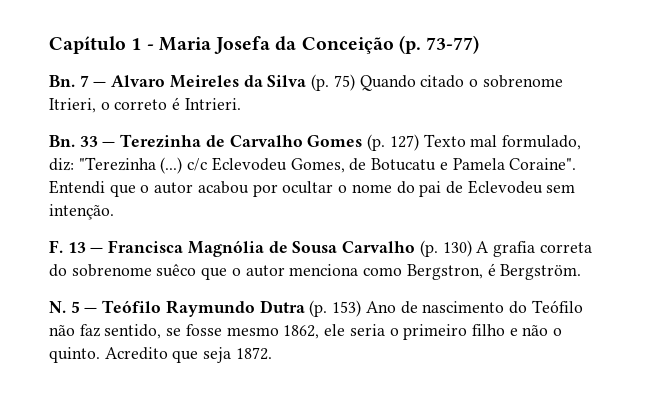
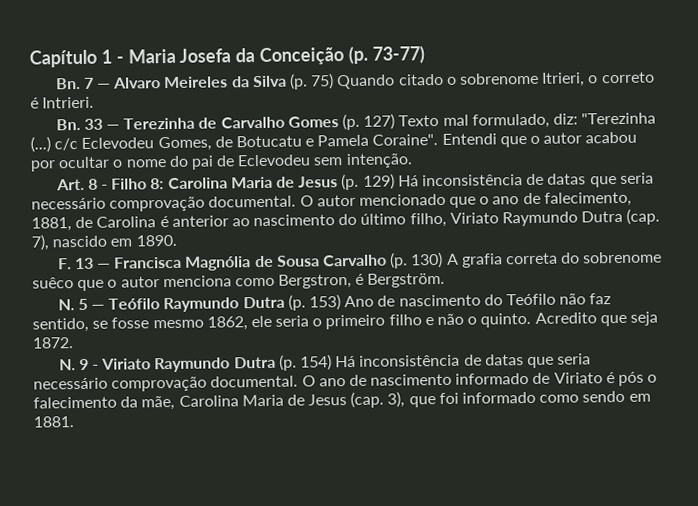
(114, 212) none -> [55,172,654,191] [31,191,632,212] [31,208,661,232] [31,234,177,251] // Art. 8 - Filho 8: Carolina Maria de Jesus (p. 129) Há inconsistência de datas que seria necessário comprovação documental. O autor mencionado que o ano de falecimento, 1881, de Carolina é anterior ao nascimento do último filho, Viriato Raymundo Dutra (cap. 7), nascido em 1890.
(272, 353) none -> [58,353,592,373] [33,371,658,392] [33,390,651,411] [33,416,74,428] // N. 9 - Viriato Raymundo Dutra (p. 154) Há inconsistência de datas que seria necessário comprovação documental. O ano de nascimento informado de Viriato é pós o falecimento da mãe, Carolina Maria de Jesus (cap. 3), que foi informado como sendo em 1881.

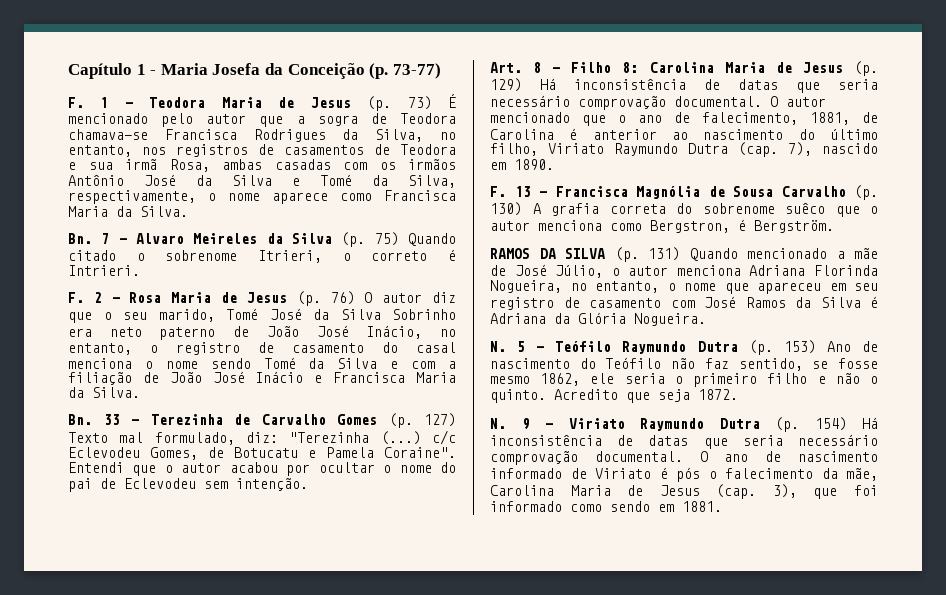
(425, 54) none -> [68,94,457,111] [68,113,456,127] [68,129,457,142] [68,144,456,157] [68,159,456,172] [68,174,456,188] [68,190,456,204] [68,206,188,217] // F. 1 - Teodora Maria de Jesus (p. 73) É mencionado pelo autor que a sogra de Teodora chamava-se Francisca Rodrigues da Silva, no entanto, nos registros de casamentos de Teodora e sua irmã Rosa, ambas casadas com os irmãos Antônio José da Silva e Tomé da Silva, respectivamente, o nome aparece como Francisca Maria da Silva.
(95, 102) none -> [68,291,456,306] [68,308,456,323] [68,325,457,340] [68,342,456,355] [68,357,457,369] [68,371,456,385] [68,387,140,398] // F. 2 - Rosa Maria de Jesus (p. 76) O autor diz que o seu marido, Tomé José da Silva Sobrinho era neto paterno de João José Inácio, no entanto, o registro de casamento do casal menciona o nome sendo Tomé da Silva e com a filiação de João José Inácio e Francisca Maria da Silva.
(446, 280) none -> [490,247,878,262] [490,264,878,278] [490,280,878,294] [490,296,878,310] [490,312,706,326] // RAMOS DA SILVA (p. 131) Quando mencionado a mãe de José Júlio, o autor menciona Adriana Florinda Nogueira, no entanto, o nome que apareceu em seu registro de casamento com José Ramos da Silva é Adriana da Glória Nogueira.

